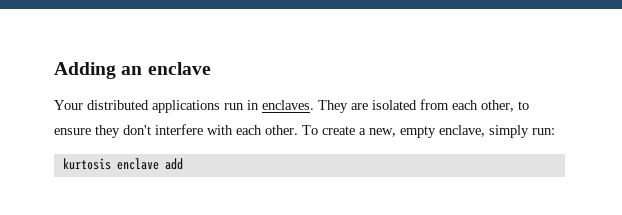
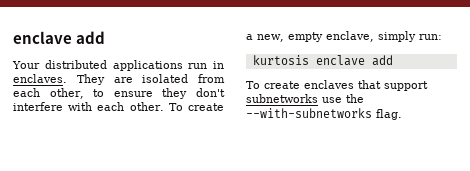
[54,62,211,79] Adding an enclave -> [13,31,106,44] enclave add
(183, 164) none -> [246,80,428,91] [246,94,364,103] [246,108,402,120] // To create enclaves that support subnetworks use the --with-subnetworks flag.

